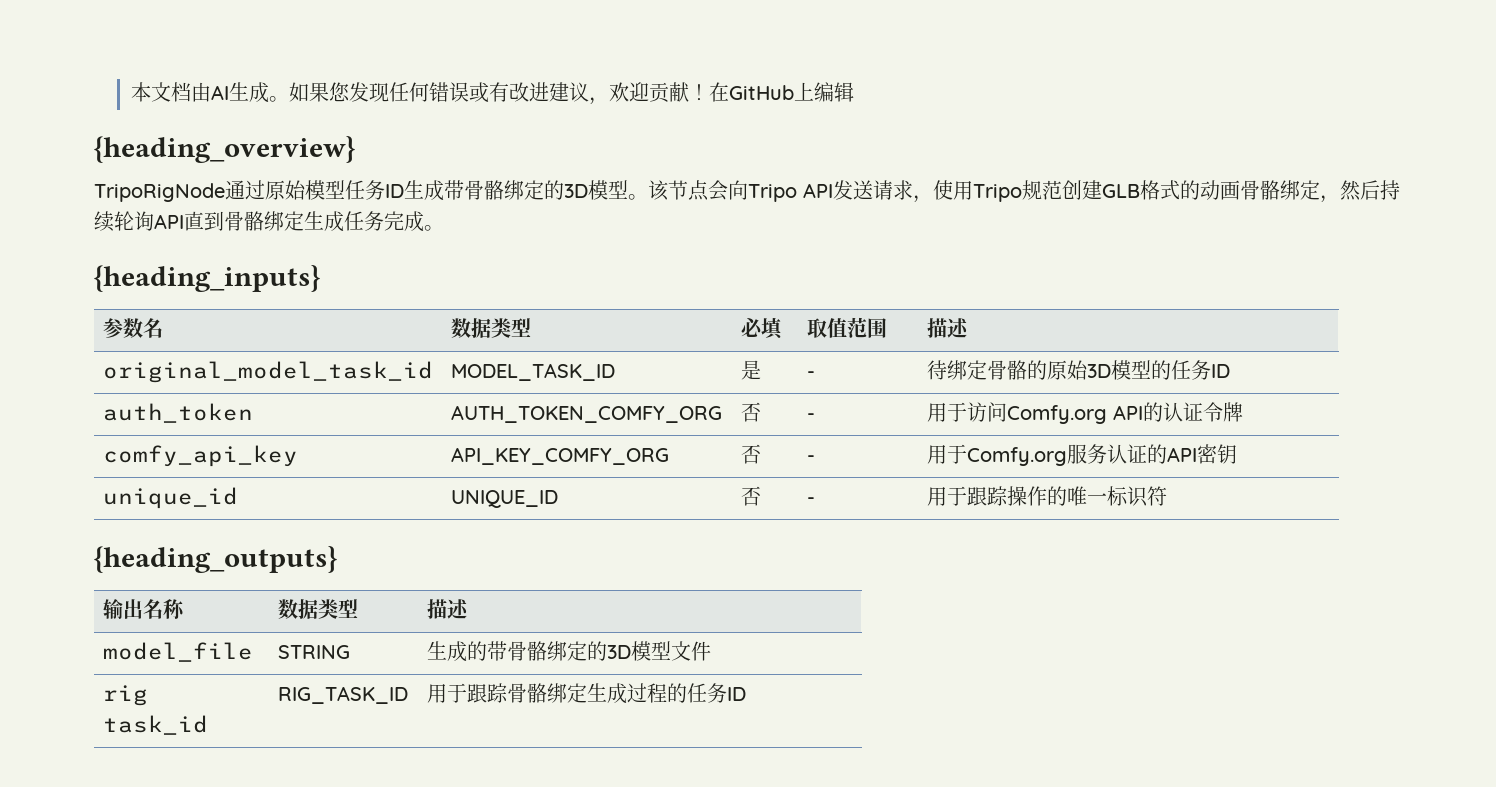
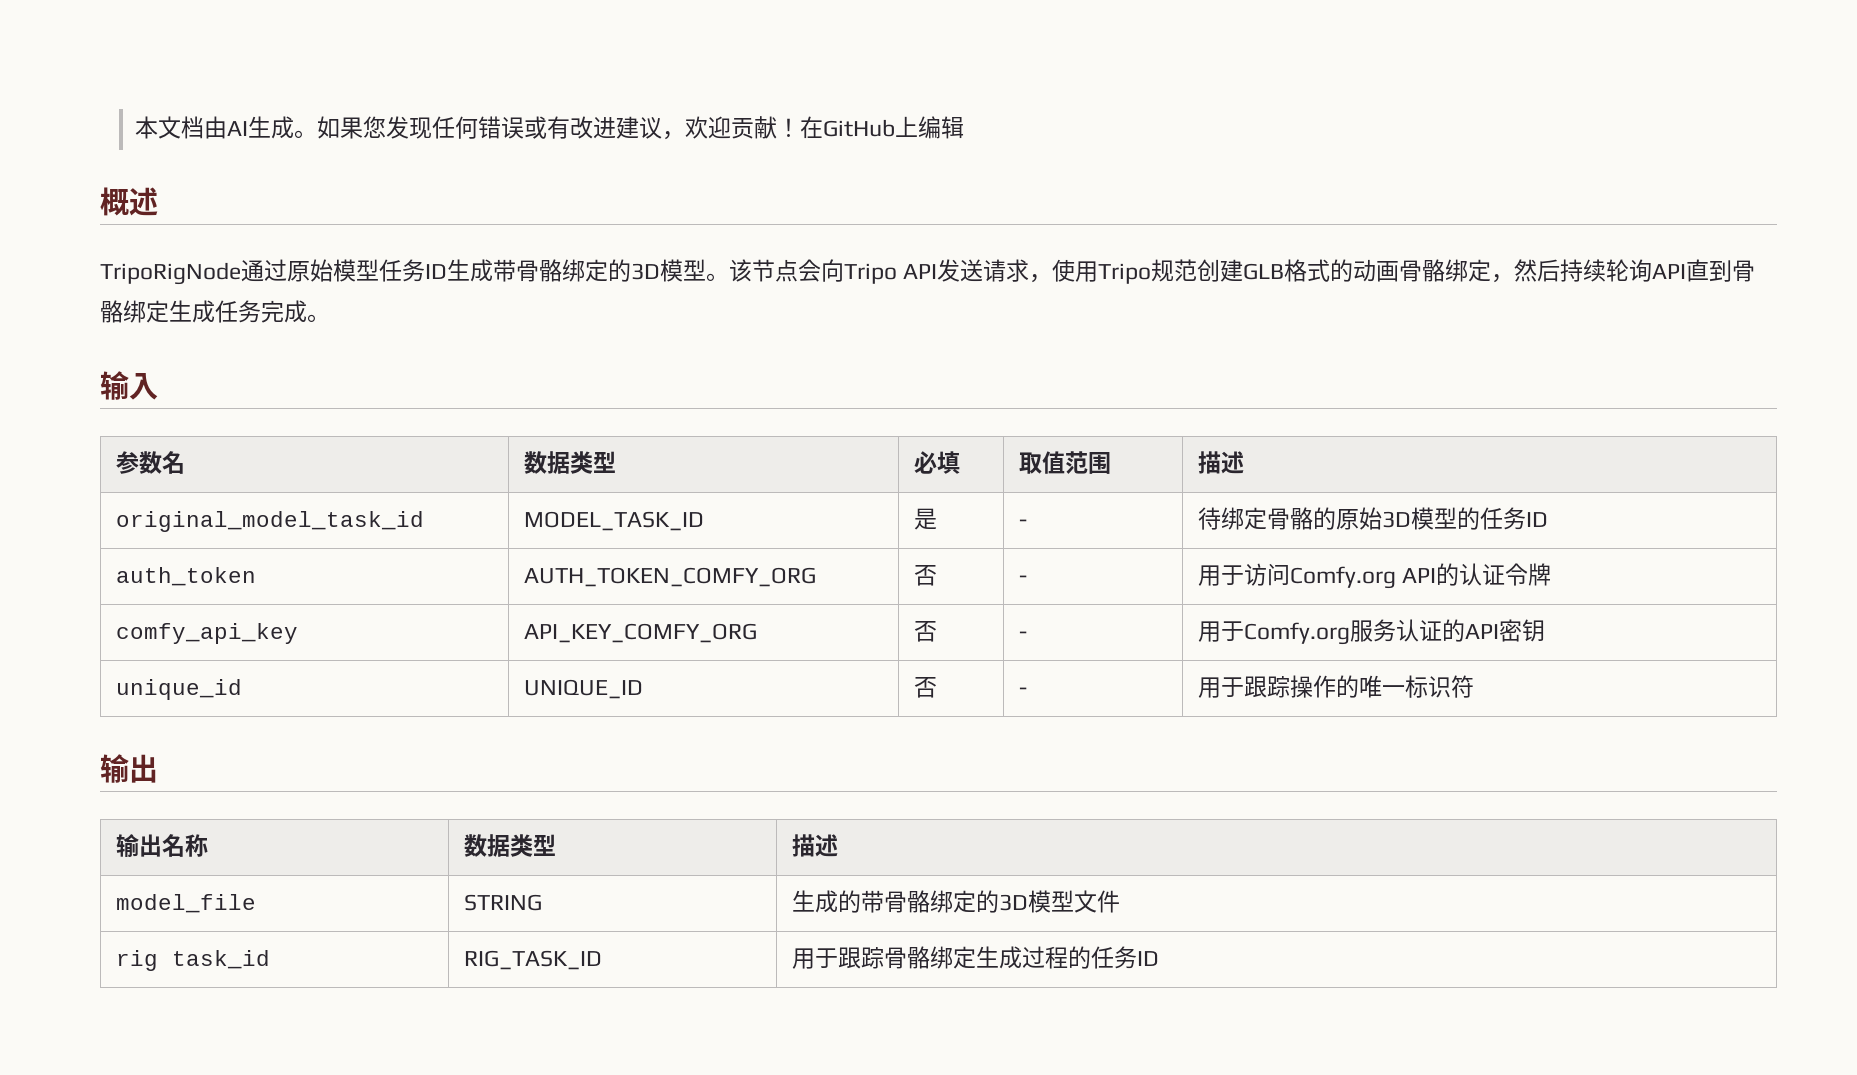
[94,136,355,163] {heading_overview} -> [100,187,158,216] 概述
[94,265,320,292] {heading_inputs} -> [100,371,158,400] 输入
[94,546,337,573] {heading_outputs} -> [100,754,158,783] 输出

